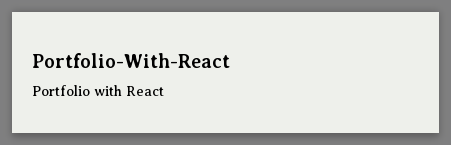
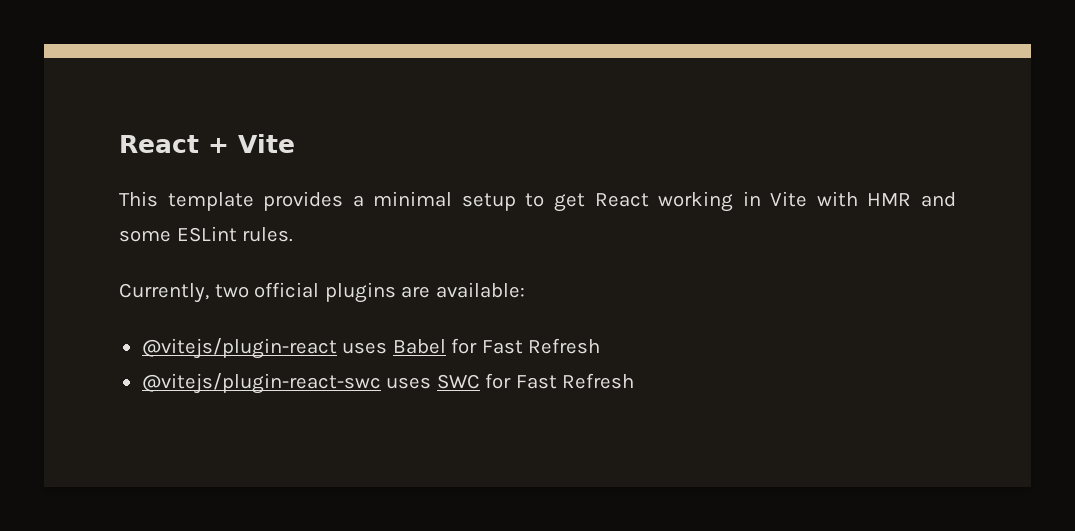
[32,53,230,68] [32,85,164,96] Portfolio-With-React // Portfolio with React -> [119,134,295,153] [119,191,956,212] [119,226,294,242] [119,282,525,303] [141,338,601,359] [141,373,635,394] React + Vite // This template provides a minimal setup to get React working in Vite with HMR and some ESLint rules. // Currently, two official plugins are available: // @vitejs/plugin-react uses Babel for Fast Refresh // @vitejs/plugin-react-swc uses SWC for Fast Refresh

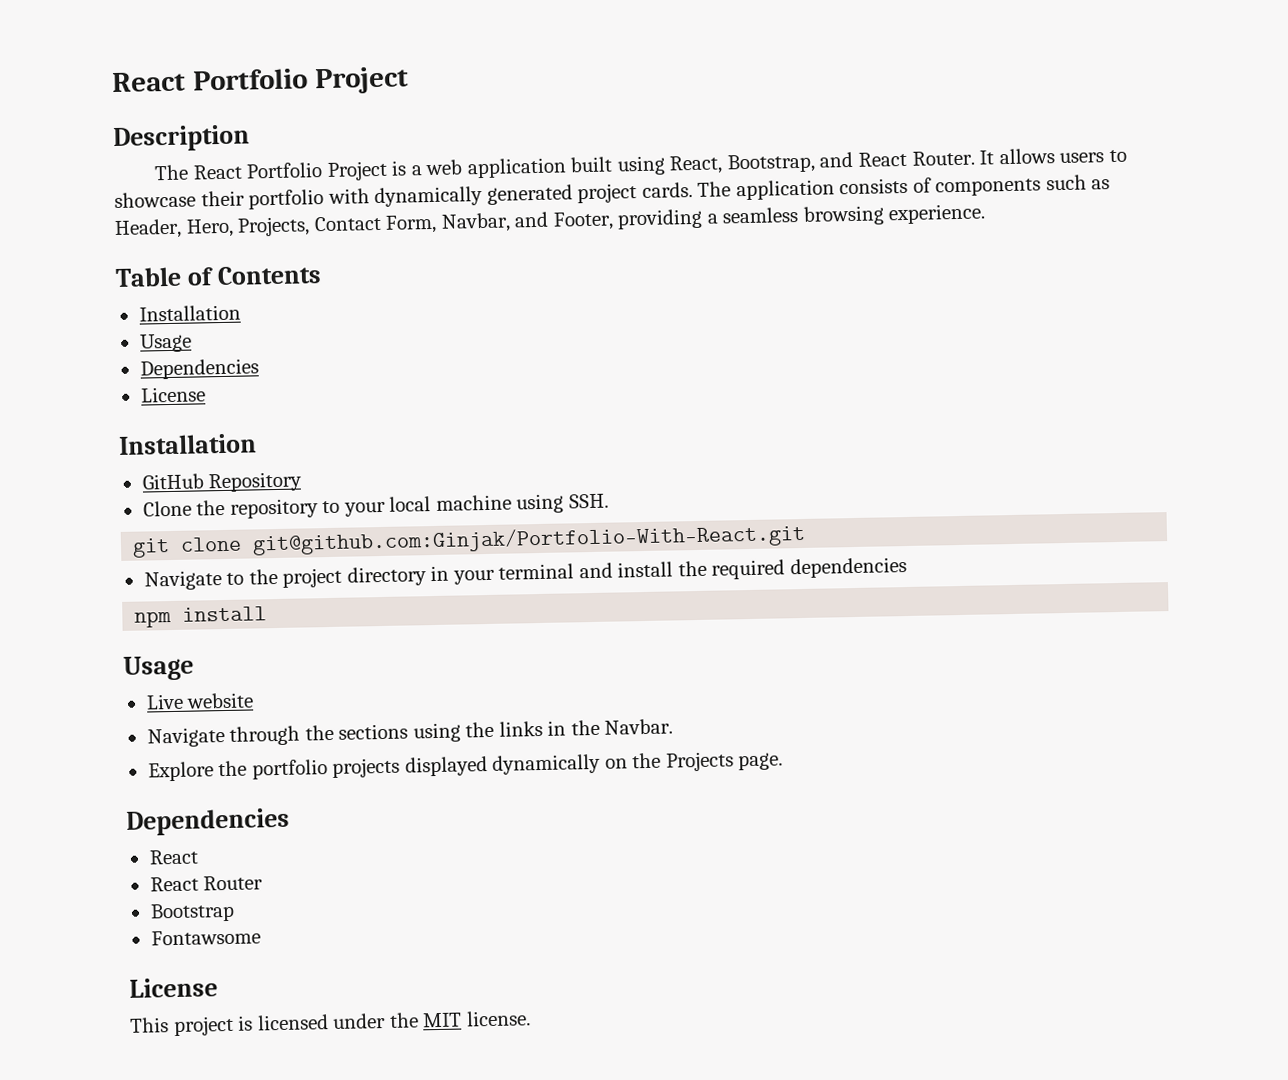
[119,134,295,153] [119,191,956,212] [119,226,294,242] [119,282,525,303] [141,338,601,359] [141,373,635,394] React + Vite // This template provides a minimal setup to get React working in Vite with HMR and some ESLint rules. // Currently, two official plugins are available: // @vitejs/plugin-react uses Babel for Fast Refresh // @vitejs/plugin-react-swc uses SWC for Fast Refresh -> [112,66,409,95] [113,124,250,153] [154,148,1127,181] [114,174,1111,210] [114,203,987,240] [115,265,322,287] [138,304,241,322] [139,333,192,353] [139,358,259,380] [140,386,206,403] [118,433,257,455] [141,471,303,493] [142,493,609,519] [132,523,807,558] [143,557,907,591] [134,606,268,628] [123,655,194,681] [145,692,255,710] [146,718,674,748] [147,751,784,782] [126,807,290,836] [148,849,199,865] [149,875,264,892] [149,902,235,923] [150,929,261,946] [129,977,218,998] [129,1010,531,1037] React Portfolio Project // Description // The React Portfolio Project is a web application built using React, Bootstrap, and React Router. It allows users to showcase their portfolio with dynamically generated project cards. The application consists of components such as Header, Hero, Projects, Contact Form, Navbar, and Footer, providing a seamless browsing experience. // Table of Contents // Installation // Usage // Dependencies // License // Installation // GitHub Repository // Clone the repository to your local machine using SSH. // git clone git@github.com:Ginjak/Portfolio-With-React.git // Navigate to the project directory in your terminal and install the required dependencies // npm install // Usage // Live website // Navigate through the sections using the links in the Navbar. // Explore the portfolio projects displayed dynamically on the Projects page. // Dependencies // React // React Router // Bootstrap // Fontawsome // License // This project is licensed under the MIT license.

